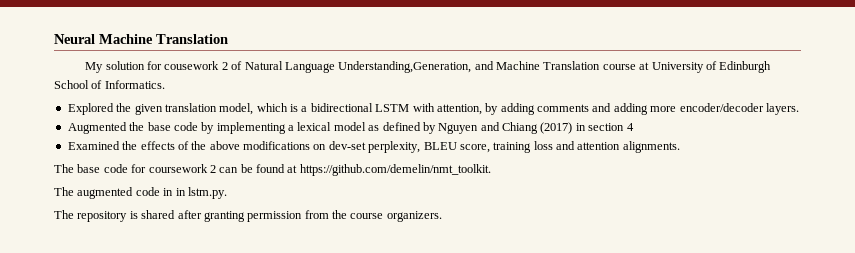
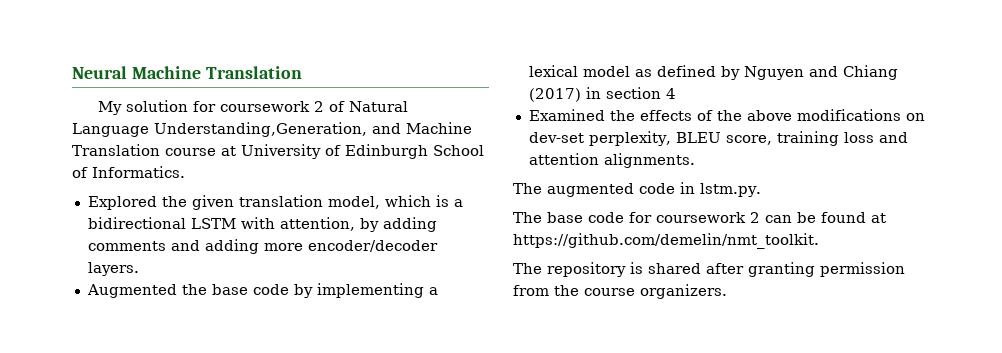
[164,61,220,70] cousework -> [219,101,310,112] coursework
(680, 147) none -> [513,182,761,197] // The augmented code in lstm.py.
[54,187,227,199] // The augmented code in in lstm.py. -> (819, 241) none

